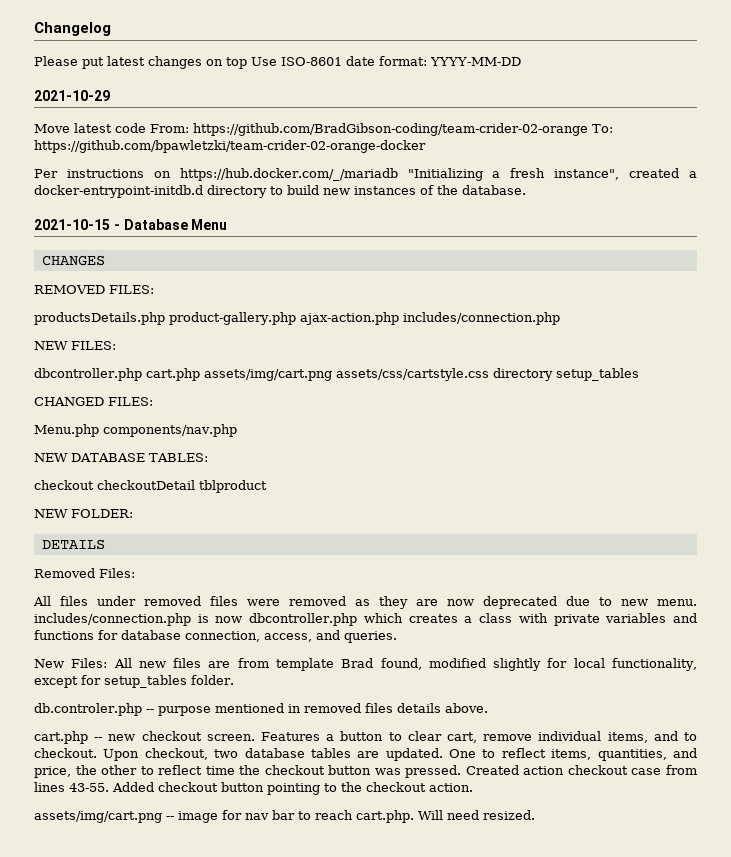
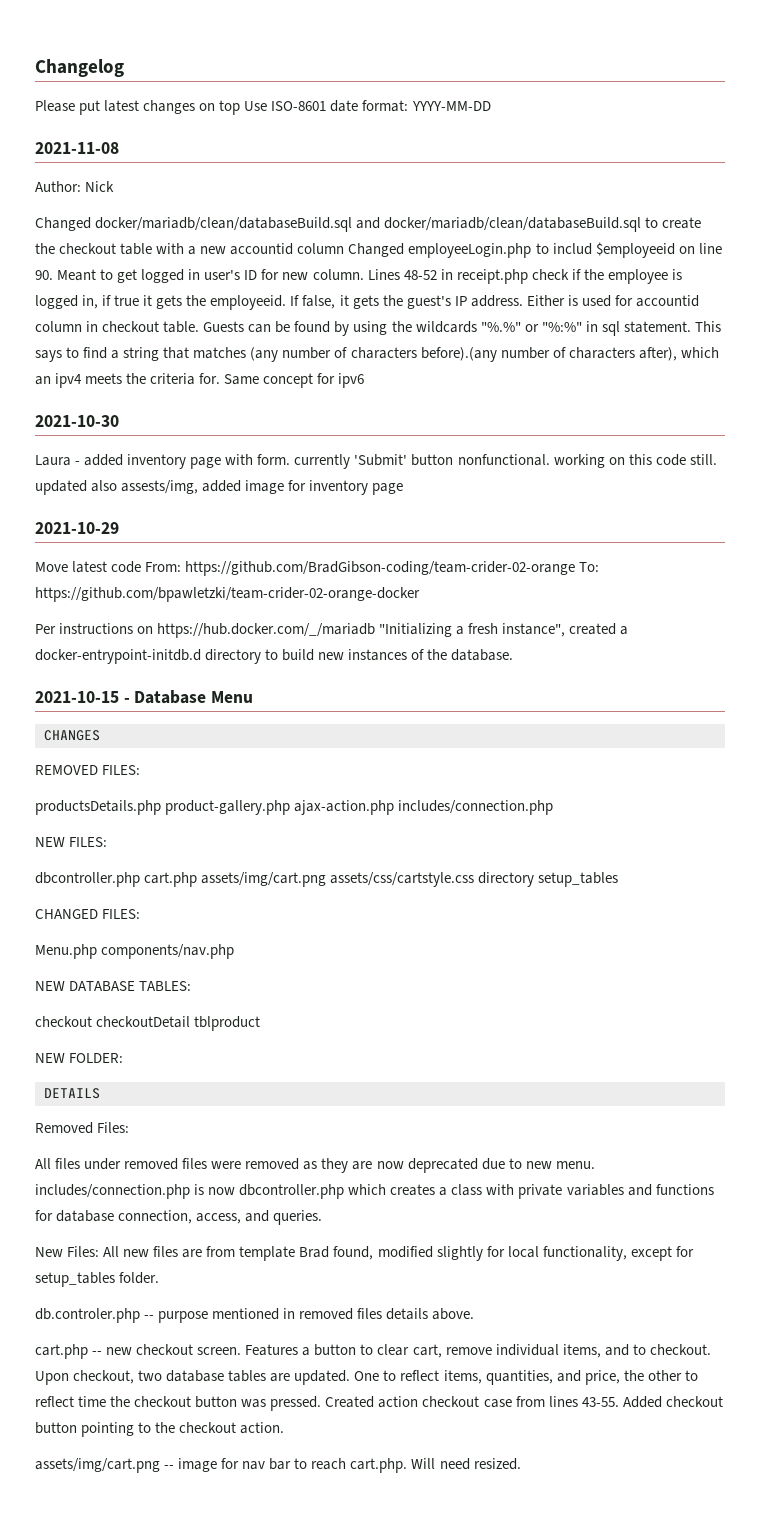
(521, 61) none -> [35,142,119,154] [35,181,115,192] [35,217,702,232] [35,242,722,258] [35,269,682,284] [35,295,699,310] [35,321,721,336] [35,347,719,362] [35,373,365,388] [35,415,119,427] [35,454,717,469] [35,480,404,495] // 2021-11-08 // Author: Nick // Changed docker/mariadb/clean/databaseBuild.sql and docker/mariadb/clean/databaseBuild.sql to create the checkout table with a new accountid column Changed employeeLogin.php to includ $employeeid on line 90. Meant to get logged in user's ID for new column. Lines 48-52 in receipt.php check if the employee is logged in, if true it gets the employeeid. If false, it gets the guest's IP address. Either is used for accountid column in checkout table. Guests can be found by using the wildcards "%.%" or "%:%" in sql statement. This says to find a string that matches (any number of characters before).(any number of characters after), which an ipv4 meets the criteria for. Same concept for ipv6 // 2021-10-30 // Laura - added inventory page with form. currently 'Submit' button nonfunctional. working on this code still. updated also assests/img, added image for inventory page

